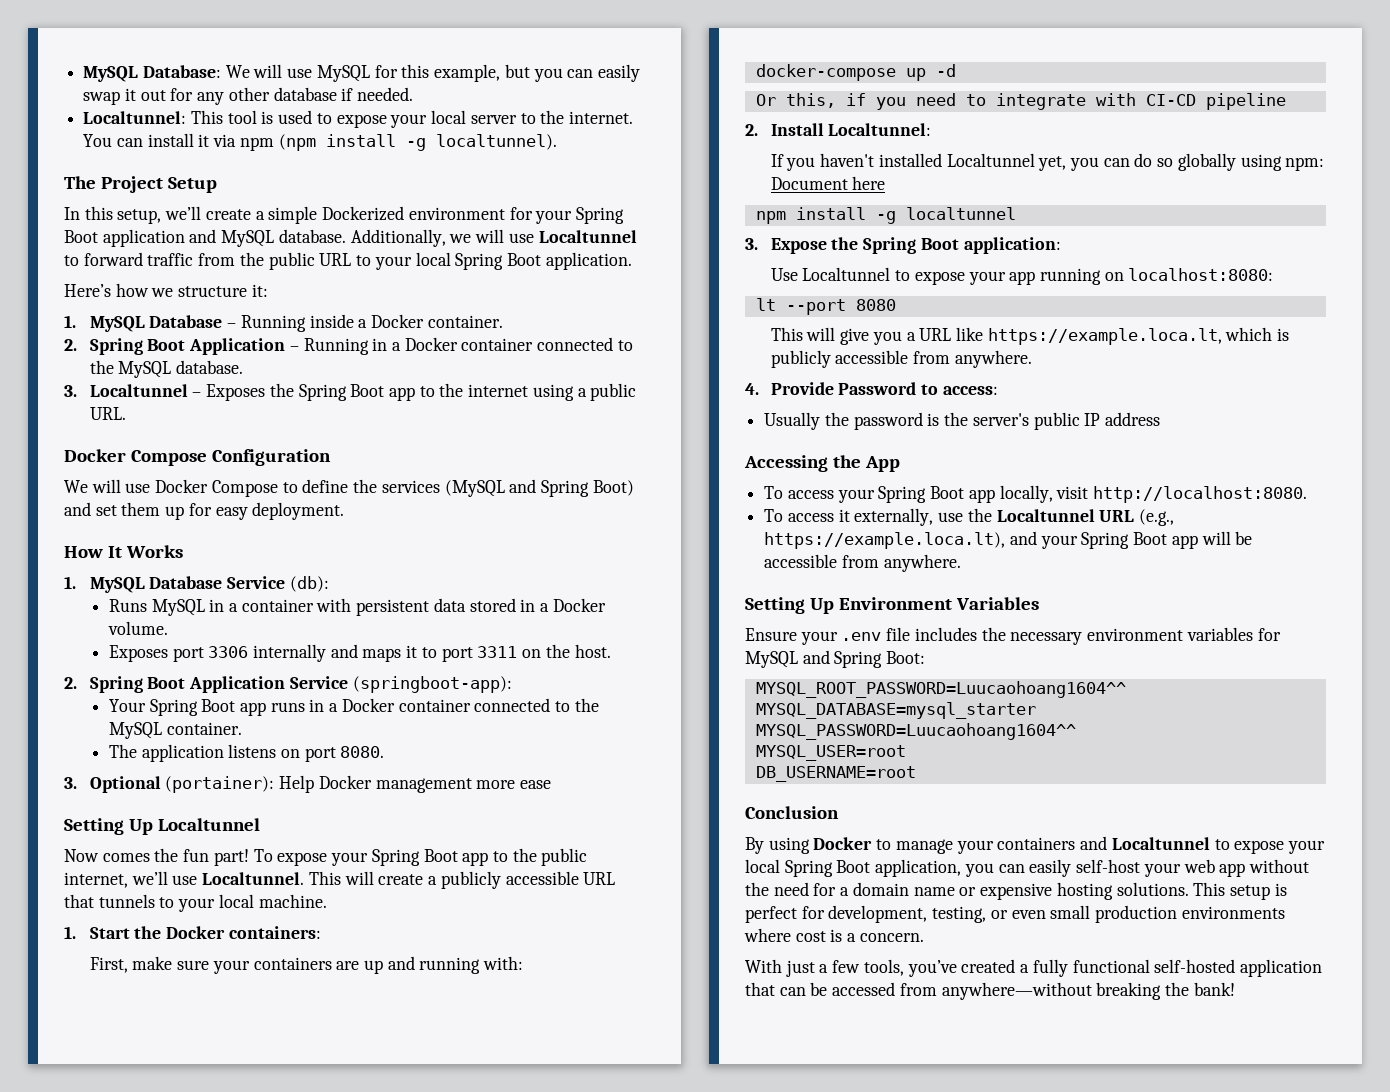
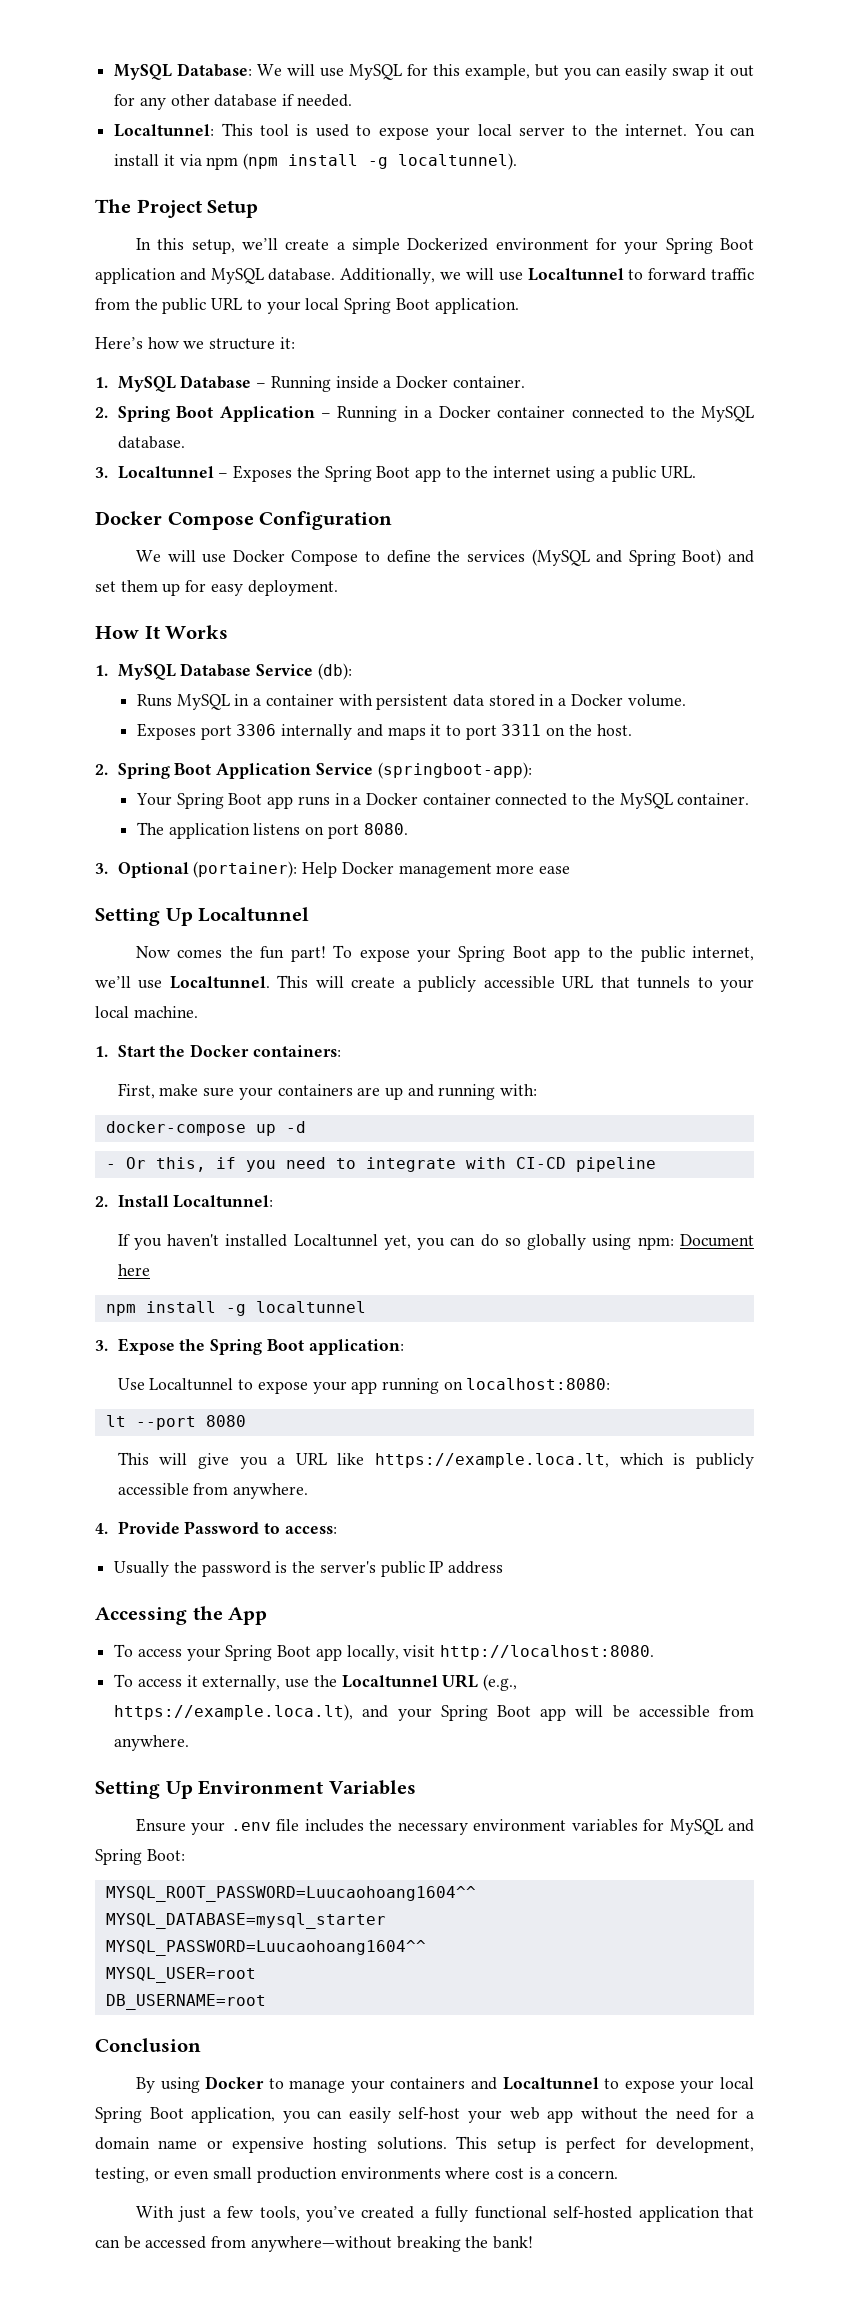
(956, 70) none -> [105,1164,116,1169] -

